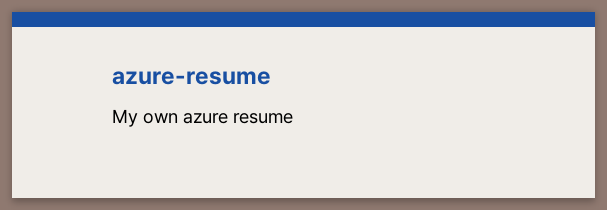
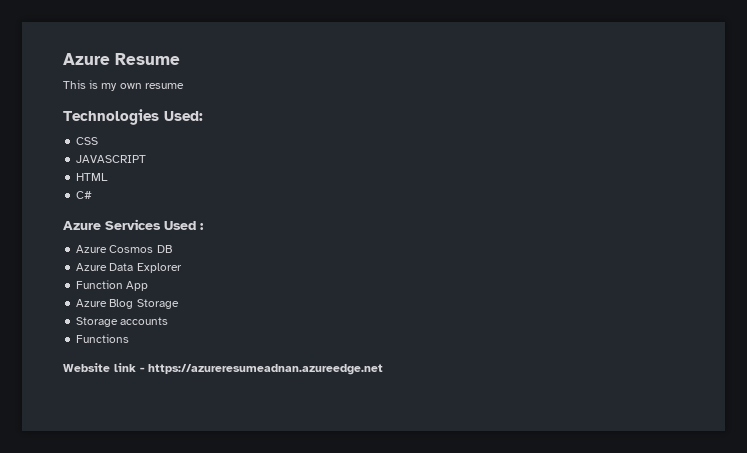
[112,71,271,85] [112,109,293,127] azure-resume // My own azure resume -> [63,53,180,65] [63,80,184,91] [63,109,203,125] [76,137,99,145] [76,155,147,163] [76,173,109,181] [76,191,93,199] [63,219,204,230] [76,245,172,253] [76,263,182,273] [76,280,149,291] [76,299,179,309] [76,317,169,327] [76,334,130,343] [63,363,383,375] Azure Resume // This is my own resume // Technologies Used: // CSS // JAVASCRIPT // HTML // C# // Azure Services Used : // Azure Cosmos DB // Azure Data Explorer // Function App // Azure Blog Storage // Storage accounts // Functions // Website link - https://azureresumeadnan.azureedge.net

